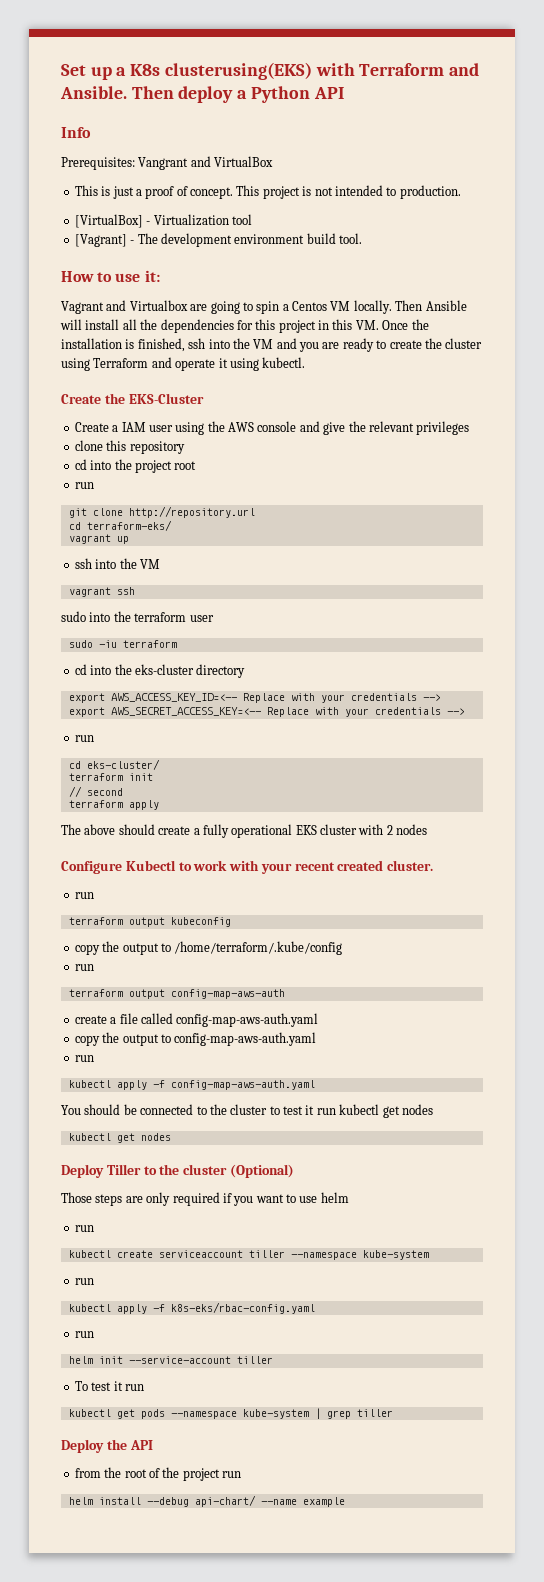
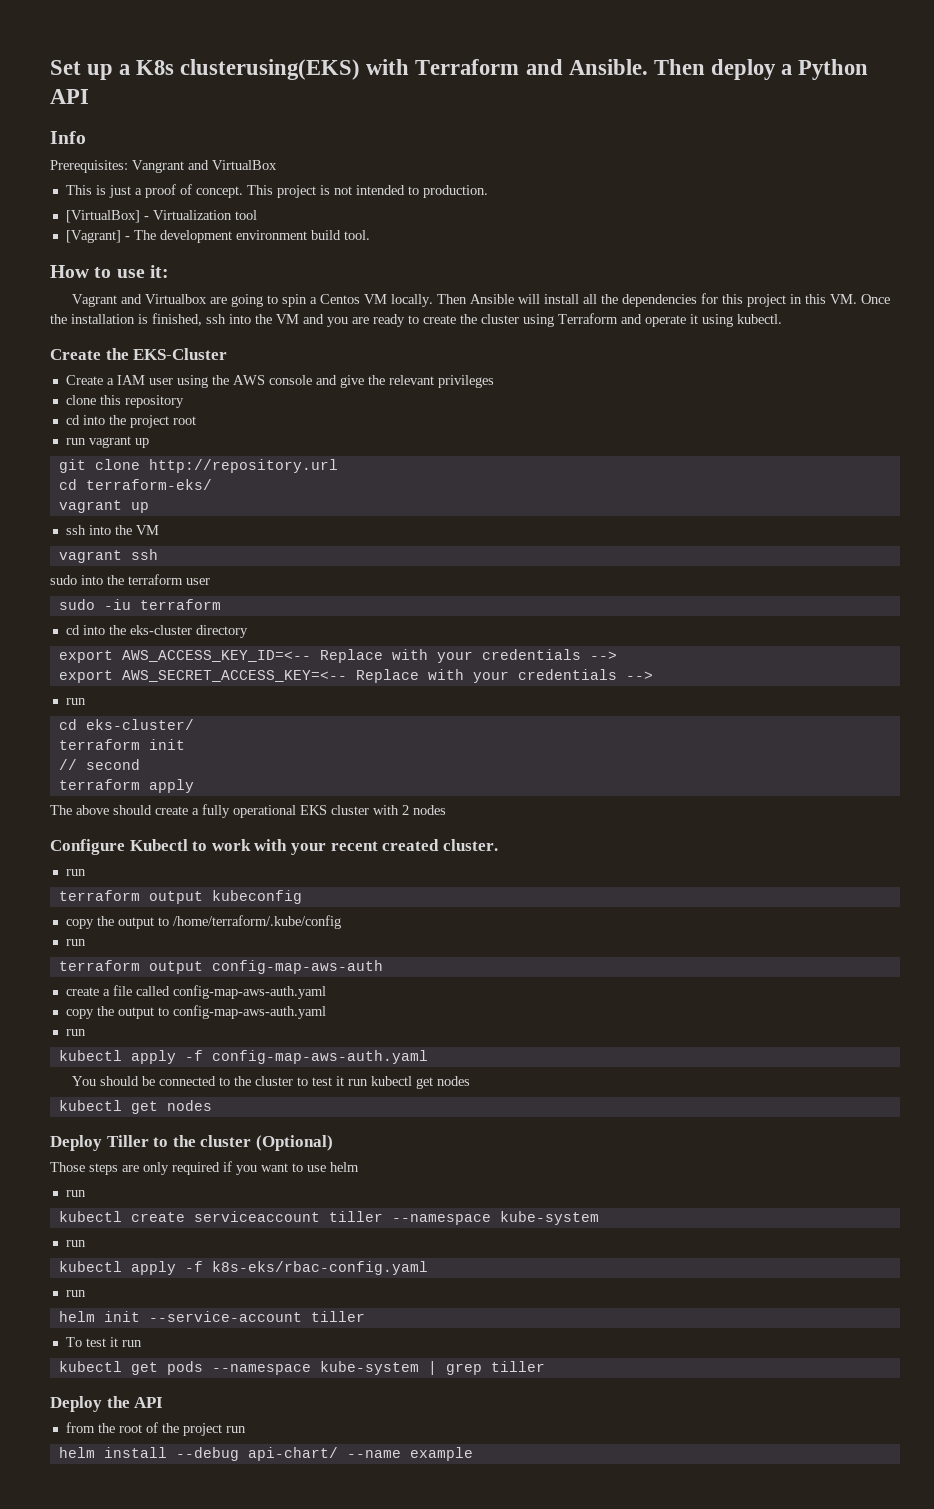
(94, 485) none -> [88,436,149,448] vagrant up

